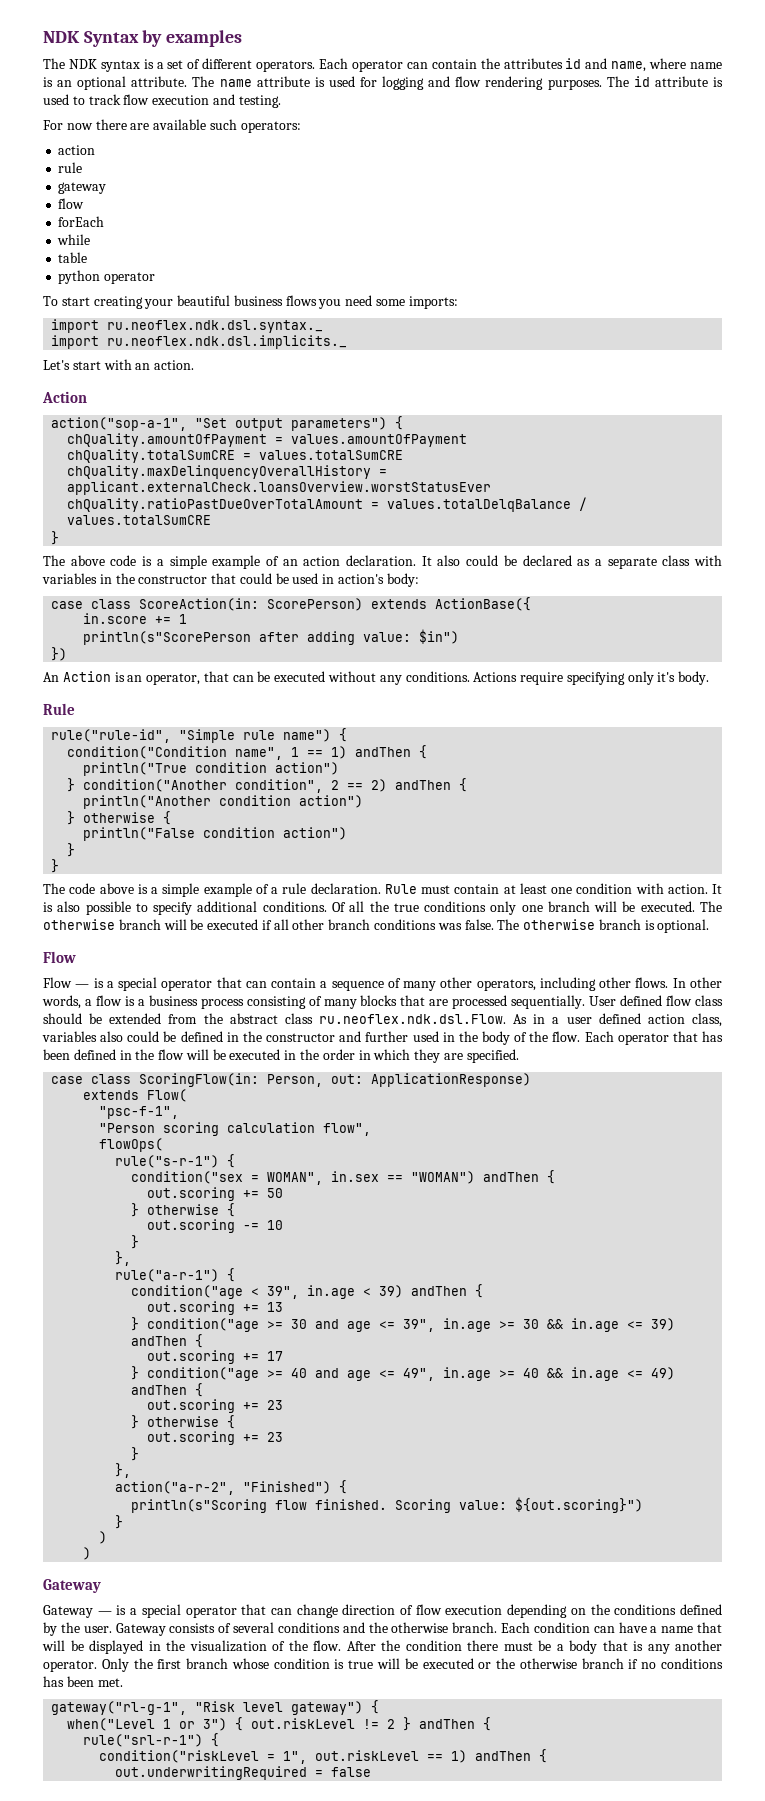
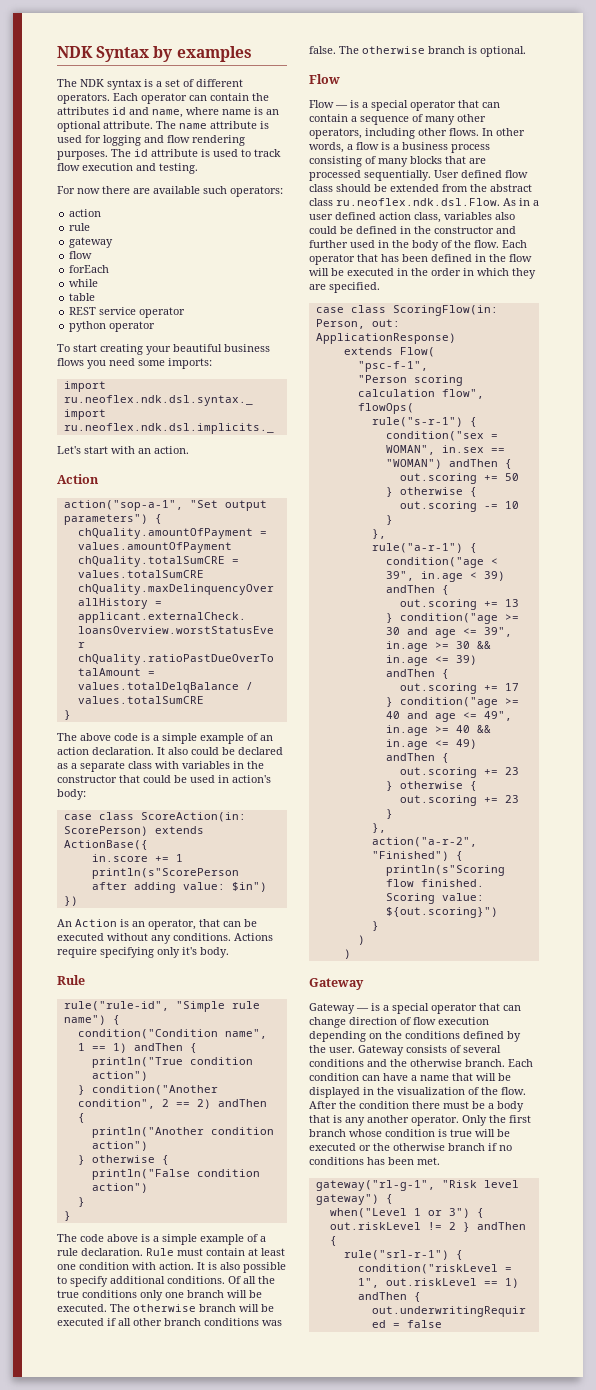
(88, 257) none -> [69,307,186,318] // REST service operator

